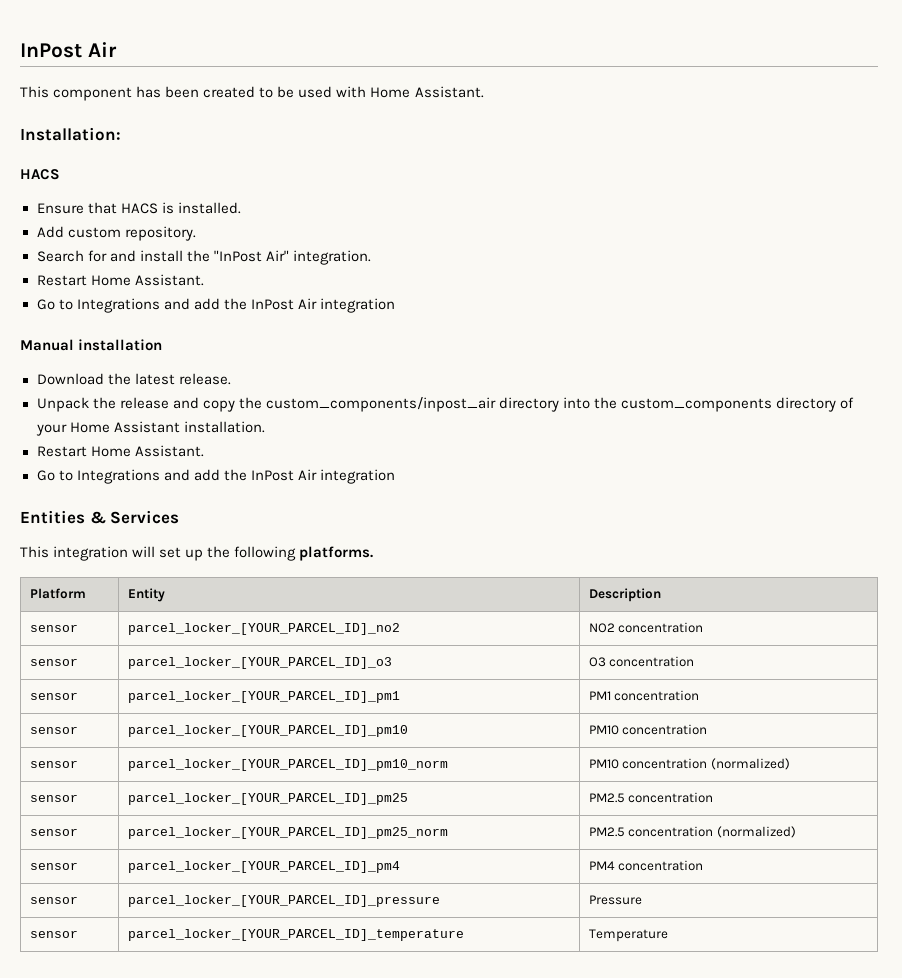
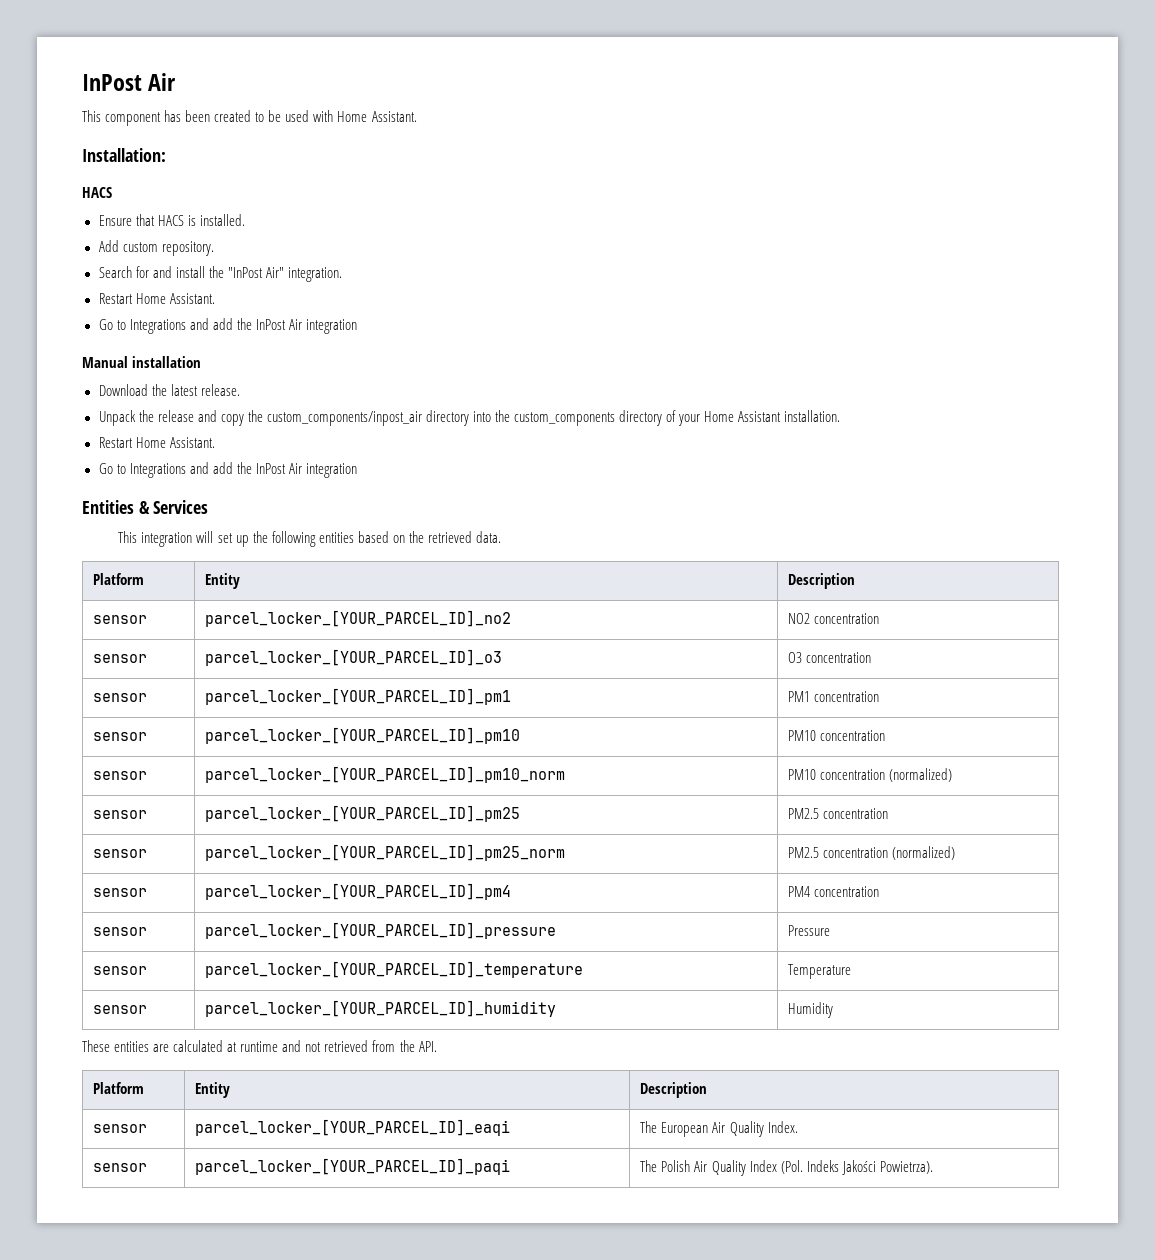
[299,546,374,561] platforms. -> [318,531,501,543] entities based on the retrieved data.
(668, 935) none -> [93,1005,148,1014] [205,1000,557,1017] [788,1002,834,1018] [82,1040,437,1052] [93,1082,145,1094] [195,1082,231,1098] [640,1082,708,1098] [93,1124,148,1133] [195,1119,511,1136] [640,1121,798,1137] [93,1163,148,1172] [195,1158,511,1175] [640,1160,933,1176] // sensor | parcel_locker_[YOUR_PARCEL_ID]_humidity | Humidity // These entities are calculated at runtime and not retrieved from the API. // Platform | Entity | Description // sensor | parcel_locker_[YOUR_PARCEL_ID]_eaqi | The European Air Quality Index. // sensor | parcel_locker_[YOUR_PARCEL_ID]_paqi | The Polish Air Quality Index (Pol. Indeks Jakości Powietrza).

